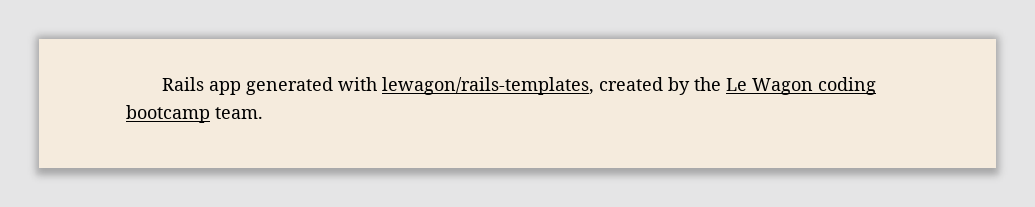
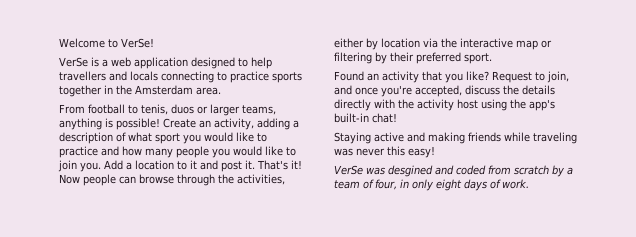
[161,77,876,95] [126,105,263,123] Rails app generated with lewagon/rails-templates, created by the Le Wagon coding bootcamp team. -> [59,38,154,48] [59,57,272,69] [59,71,302,83] [59,85,221,97] [59,104,276,116] [59,118,299,130] [59,132,267,144] [59,146,296,158] [58,160,302,172] [59,174,285,186] [334,38,552,50] [334,52,492,64] [334,71,569,83] [334,85,555,97] [334,99,555,111] [334,113,397,123] [334,132,577,144] [334,146,435,158] [334,165,573,177] [334,179,529,191] Welcome to VerSe! // VerSe is a web application designed to help travellers and locals connecting to practice sports together in the Amsterdam area. // From football to tenis, duos or larger teams, anything is possible! Create an activity, adding a description of what sport you would like to practice and how many people you would like to join you. Add a location to it and post it. That's it! Now people can browse through the activities, either by location via the interactive map or filtering by their preferred sport. // Found an activity that you like? Request to join, and once you're accepted, discuss the details directly with the activity host using the app's built-in chat! // Staying active and making friends while traveling was never this easy! // VerSe was desgined and coded from scratch by a team of four, in only eight days of work.

